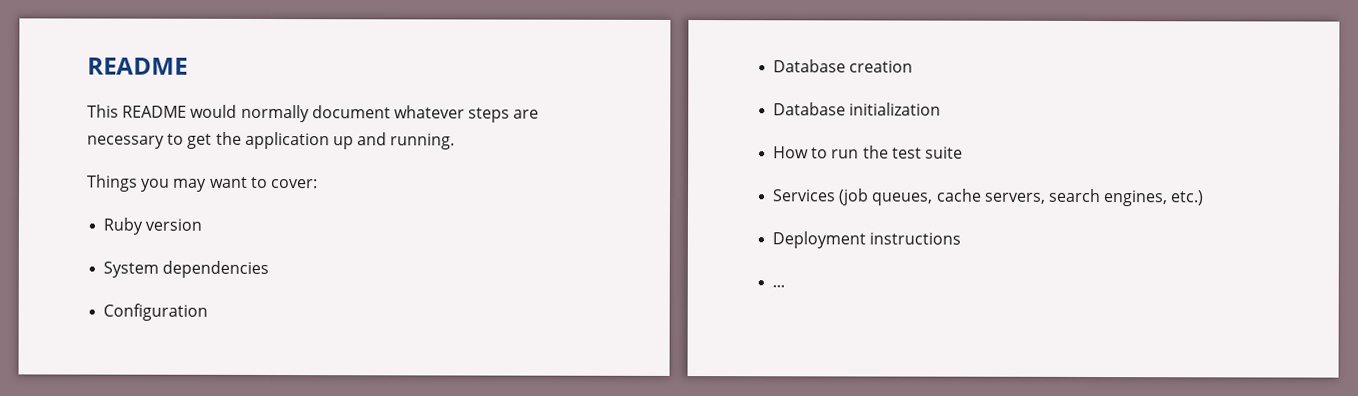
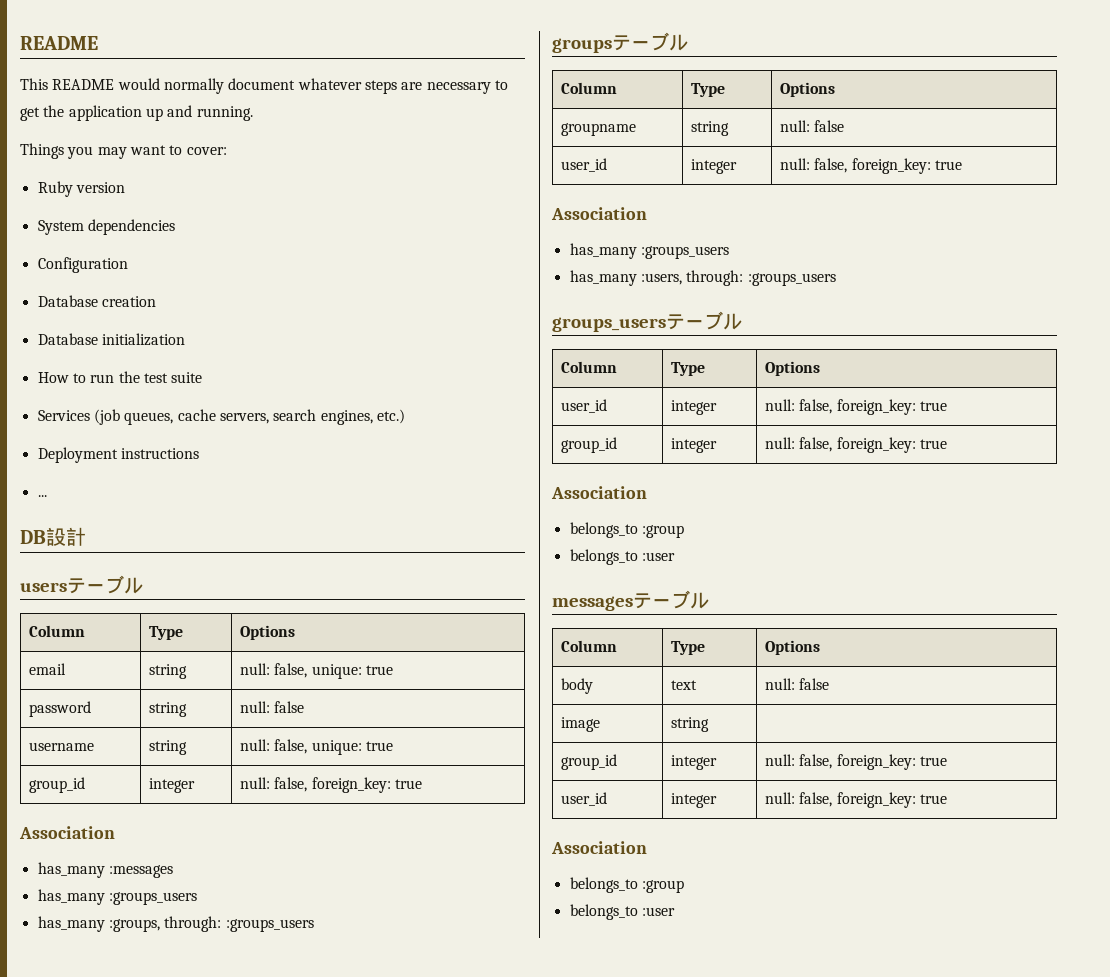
(786, 286) none -> [20,527,86,546] [20,575,143,594] [29,625,86,637] [149,626,184,640] [240,625,296,640] [29,663,67,675] [149,664,188,679] [240,663,394,679] [29,701,92,717] [149,702,188,717] [240,701,305,713] [29,742,95,751] [149,740,188,755] [240,739,394,755] [29,777,86,793] [149,778,196,793] [240,777,423,793] [19,826,115,839] [37,862,173,878] [37,889,197,905] [37,916,314,932] [552,32,688,53] [561,82,618,94] [691,83,726,97] [780,82,836,97] [561,123,637,136] [691,121,730,136] [780,120,845,132] [561,158,608,172] [691,159,738,174] [780,158,963,174] [551,207,647,220] [569,243,729,259] [569,270,836,286] [552,311,742,332] [561,361,618,373] [671,362,706,376] [765,361,821,376] [561,399,608,413] [671,400,718,415] [765,399,948,415] [561,437,618,453] [671,438,718,453] [765,437,948,453] [551,486,647,499] [569,522,684,538] [569,549,675,565] [552,590,709,611] [561,640,618,652] [671,641,706,655] [765,640,821,655] [561,678,594,694] [671,680,698,690] [765,678,830,690] [561,717,601,732] [671,717,710,732] [561,754,618,770] [671,755,718,770] [765,754,948,770] [561,792,608,806] [671,793,718,808] [765,792,948,808] [551,841,647,854] [569,877,684,893] [569,904,675,920] // DB設計 // usersテーブル // Column | Type | Options // email | string | null: false, unique: true // password | string | null: false // username | string | null: false, unique: true // group_id | integer | null: false, foreign_key: true // Association // has_many :messages // has_many :groups_users // has_many :groups, through: :groups_users // groupsテーブル // Column | Type | Options // groupname | string | null: false // user_id | integer | null: false, foreign_key: true // Association // has_many :groups_users // has_many :users, through: :groups_users // groups_usersテーブル // Column | Type | Options // user_id | integer | null: false, foreign_key: true // group_id | integer | null: false, foreign_key: true // Association // belongs_to :group // belongs_to :user // messagesテーブル // Column | Type | Options // body | text | null: false // image | string | // group_id | integer | null: false, foreign_key: true // user_id | integer | null: false, foreign_key: true // Association // belongs_to :group // belongs_to :user

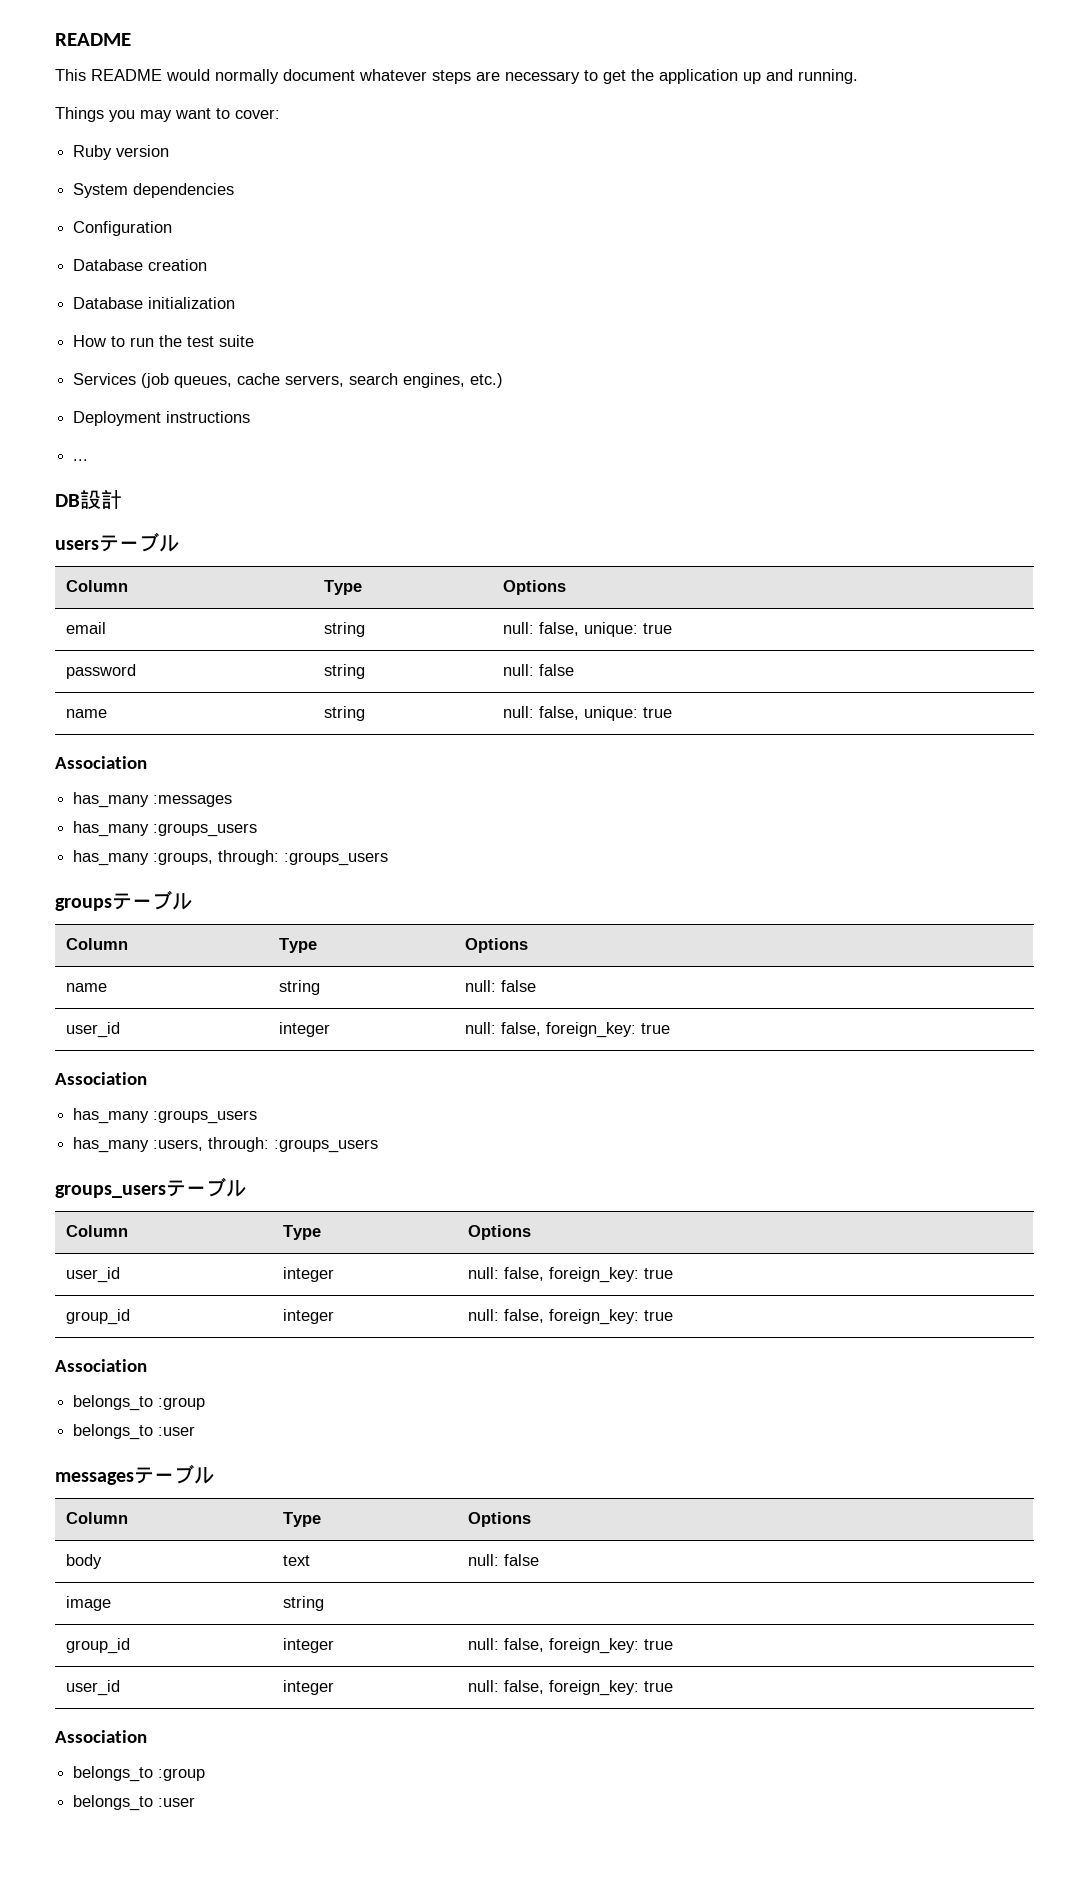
[29,742,95,751] [149,740,188,755] [240,739,394,755] [29,777,86,793] [149,778,196,793] [240,777,423,793] username | string | null: false, unique: true // group_id | integer | null: false, foreign_key: true -> [66,709,108,718] [324,706,366,721] [503,706,673,721] name | string | null: false, unique: true
[561,123,637,136] groupname -> [66,983,108,992] name

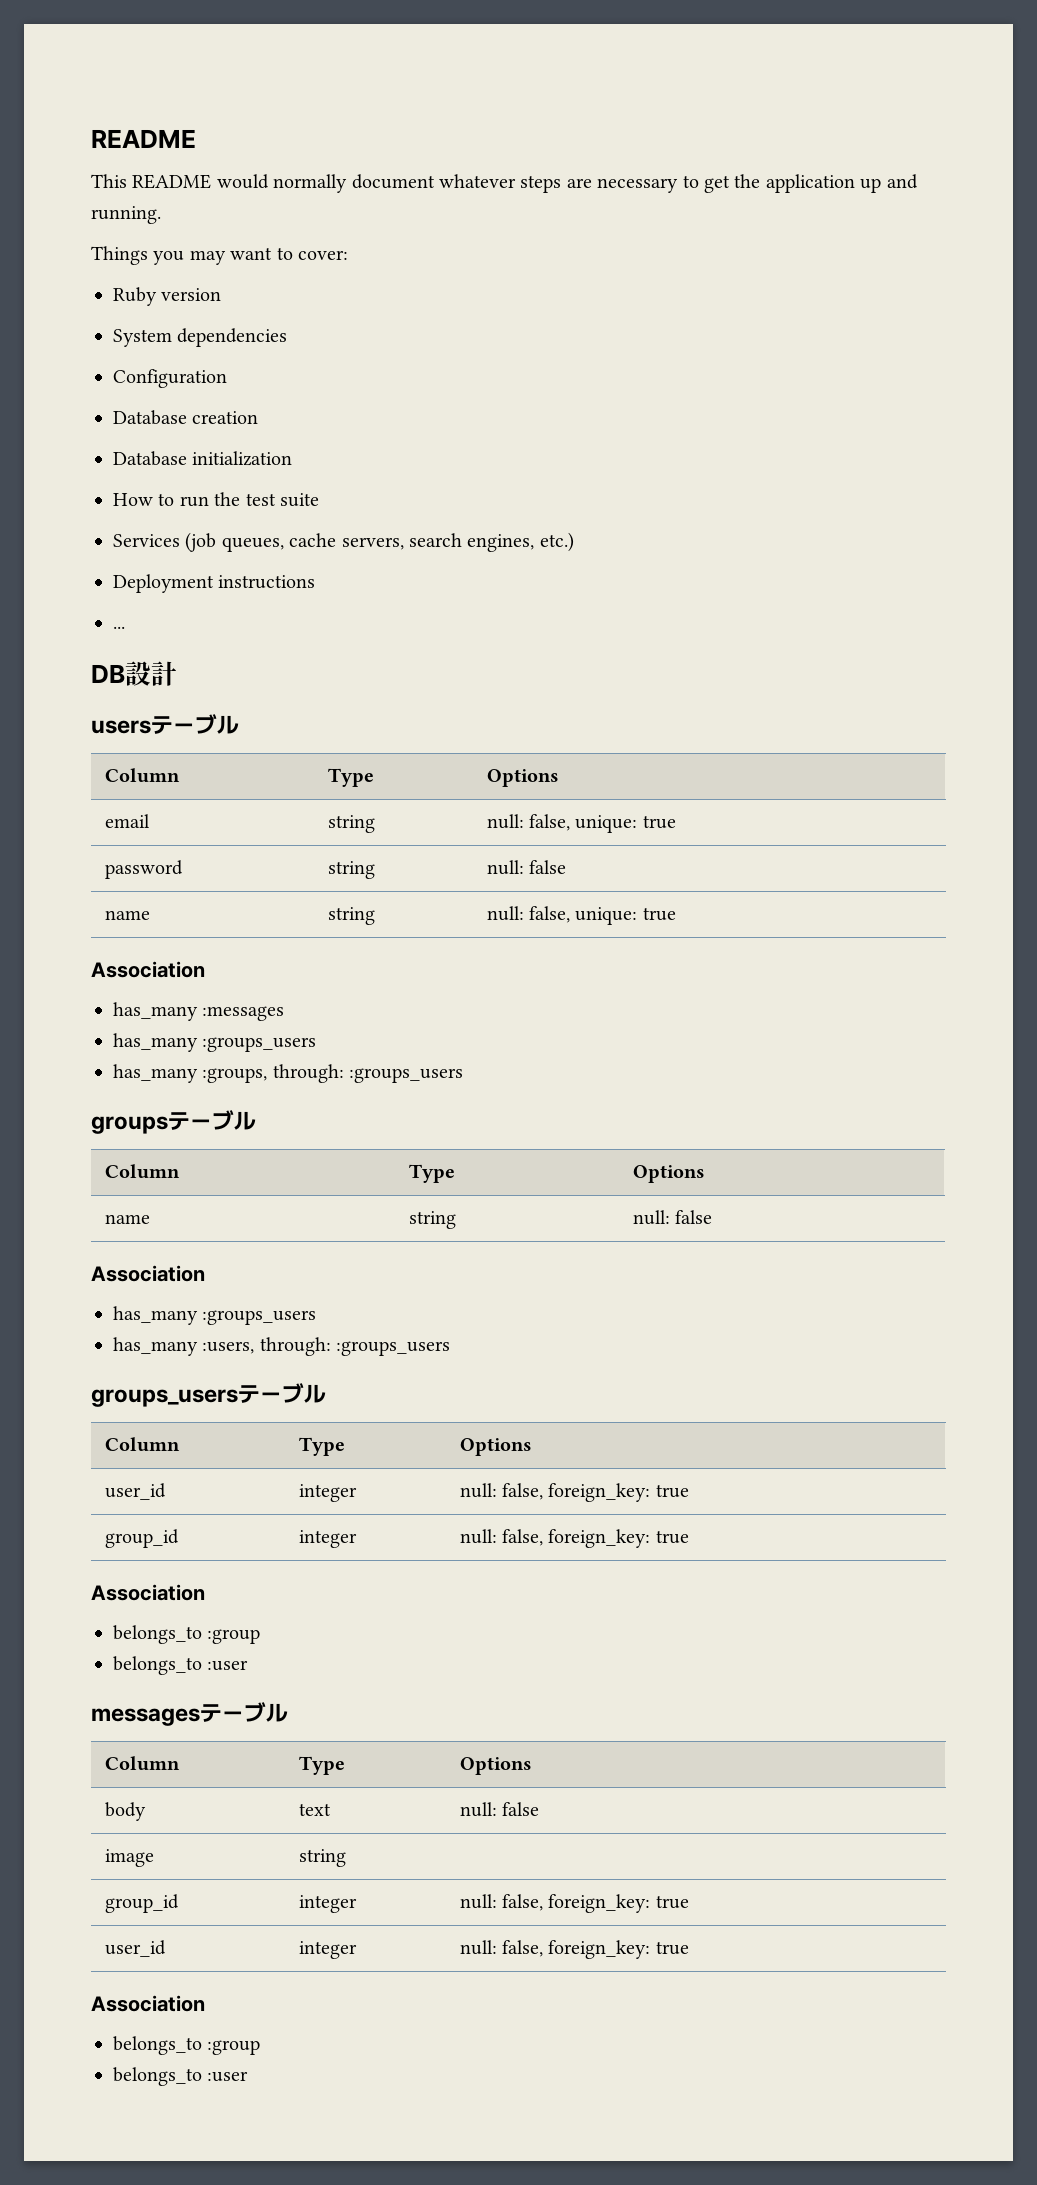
[66,1022,121,1038] [279,1022,331,1037] [465,1022,671,1038] // user_id | integer | null: false, foreign_key: true -> (712, 1217) none

